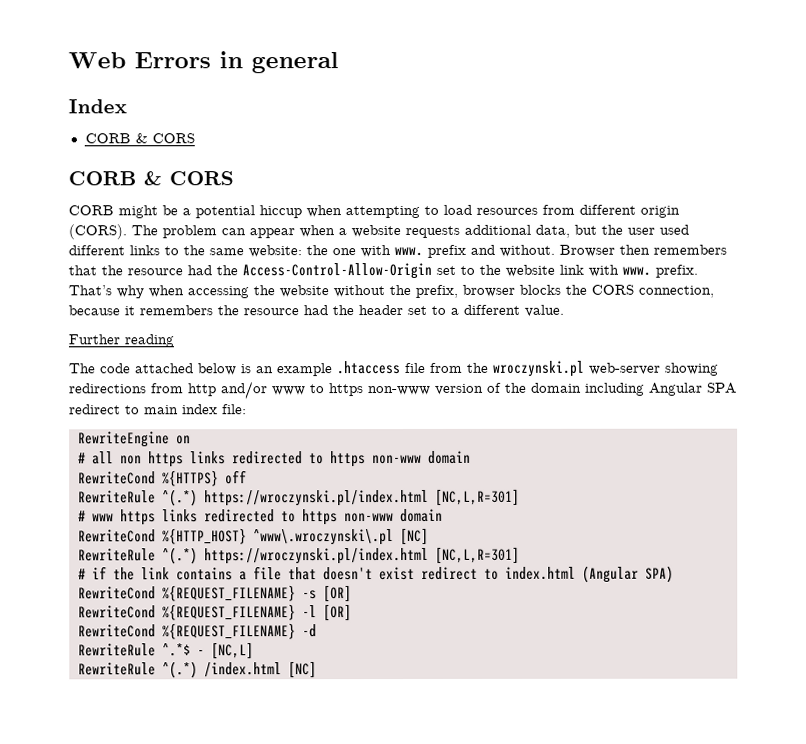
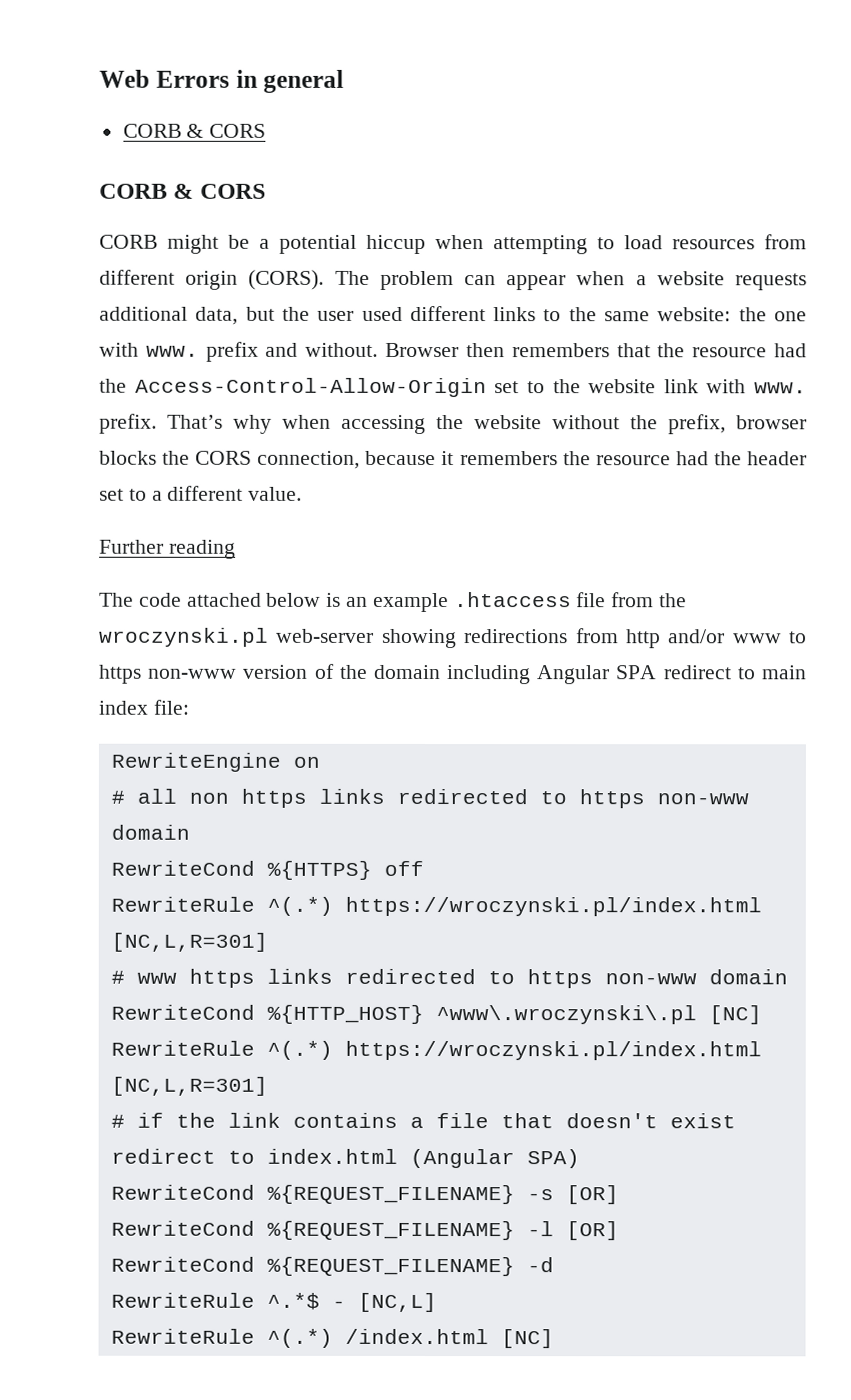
[68,99,127,114] // Index -> (345, 81) none

